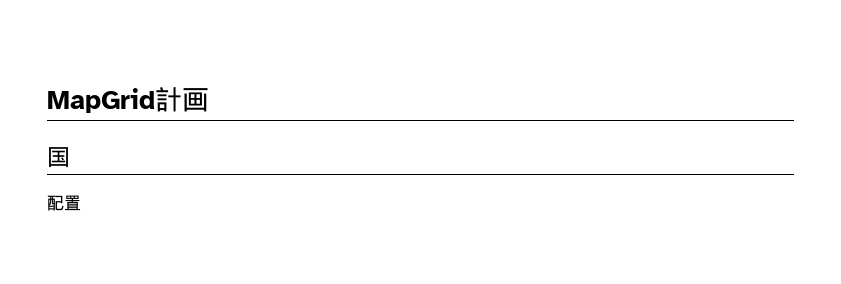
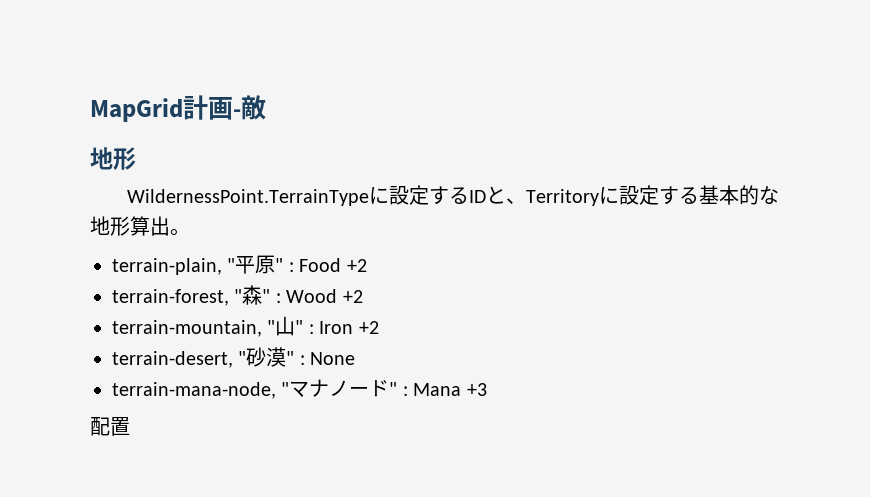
[47,147,70,168] // 国 -> [233,95,266,120] [90,147,136,170] [127,185,780,206] [90,216,190,236] [112,255,367,275] [112,285,363,306] [112,316,379,337] [112,347,356,368] [112,379,487,399] -敵 // 地形 // WildernessPoint.TerrainTypeに設定するIDと、Territoryに設定する基本的な地形算出。 // terrain-plain, "平原" : Food +2 // terrain-forest, "森" : Wood +2 // terrain-mountain, "山" : Iron +2 // terrain-desert, "砂漠" : None // terrain-mana-node, "マナノード" : Mana +3

